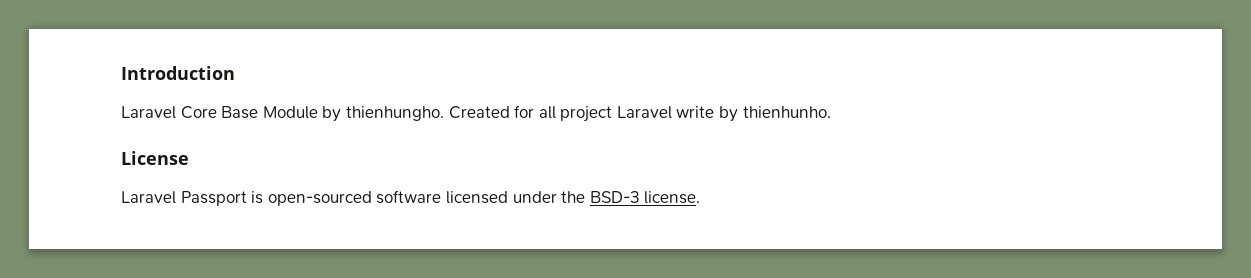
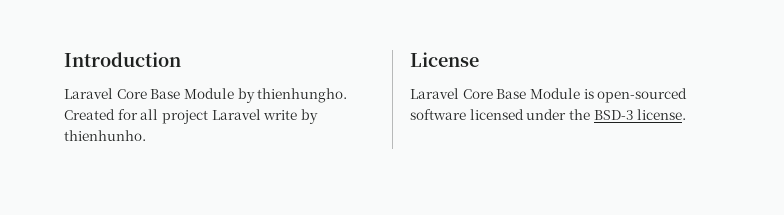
[180,191,247,206] Passport -> [462,88,580,99] Core Base Module

